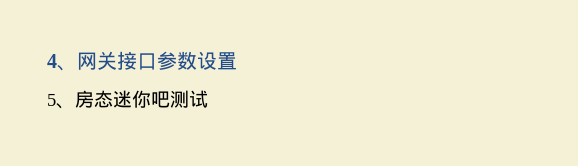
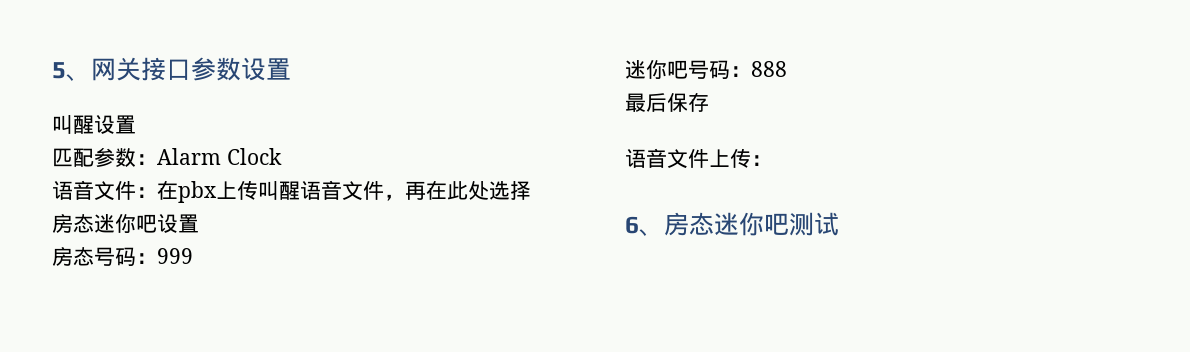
[47,54,57,68] 4 -> [52,62,66,79] 5
[47,94,56,106] 5 -> [52,115,136,134] [52,147,282,167] [52,180,531,203] [52,214,199,233] [52,247,193,266] [625,60,787,79] [625,92,709,112] [625,148,772,169] [625,216,639,234] 叫醒设置 // 匹配参数：Alarm Clock // 语音文件：在pbx上传叫醒语音文件，再在此处选择 // 房态迷你吧设置 // 房态号码：999 // 迷你吧号码：888 // 最后保存 // 语音文件上传： // 6

